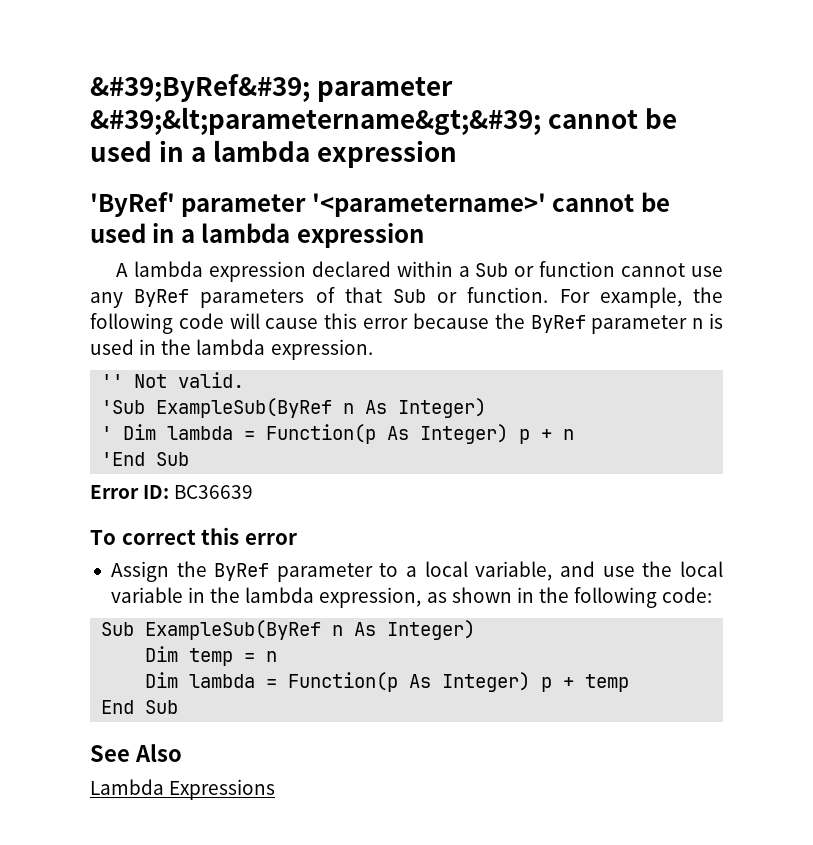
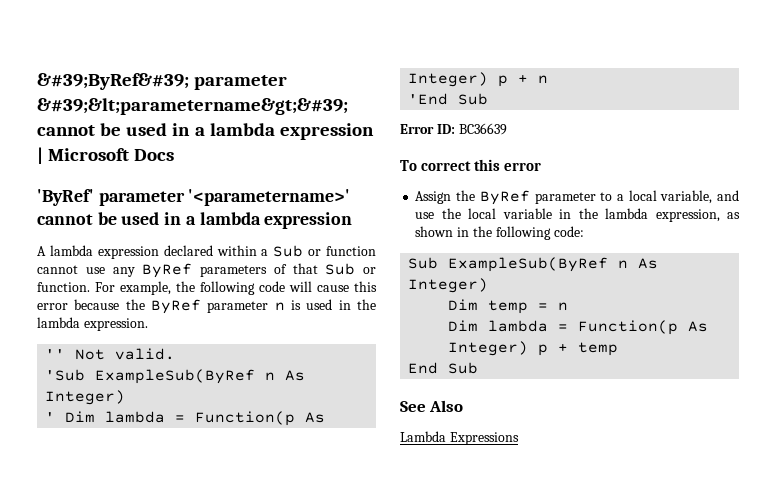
(458, 154) none -> [37,147,175,164] | Microsoft Docs

